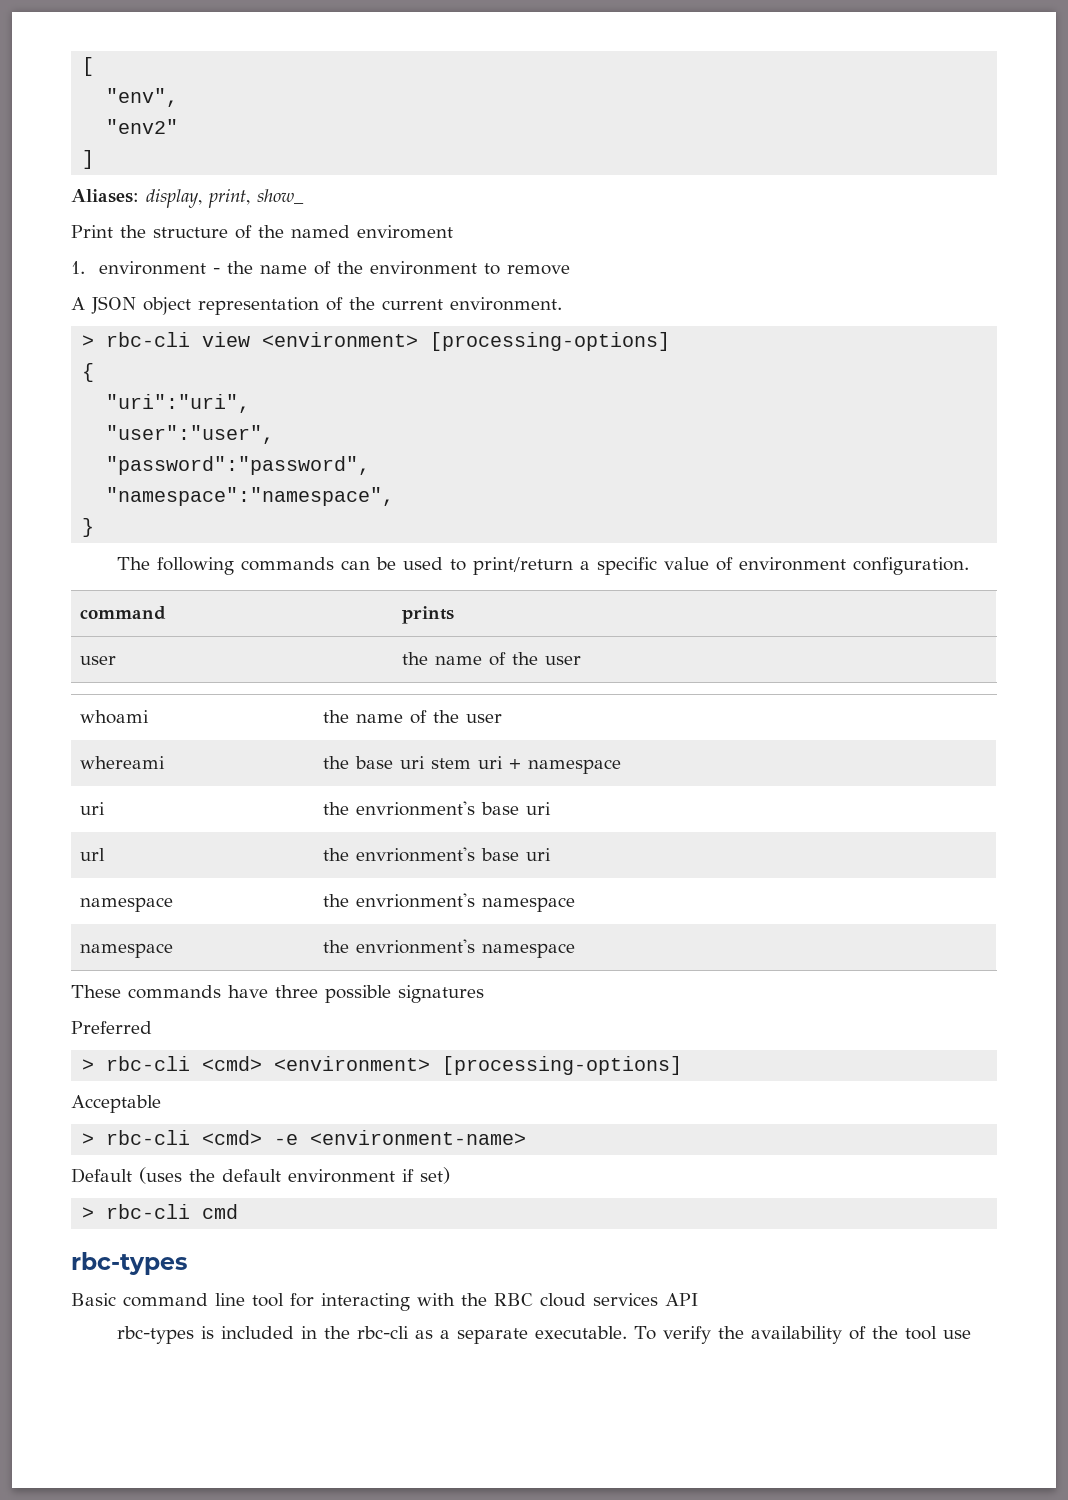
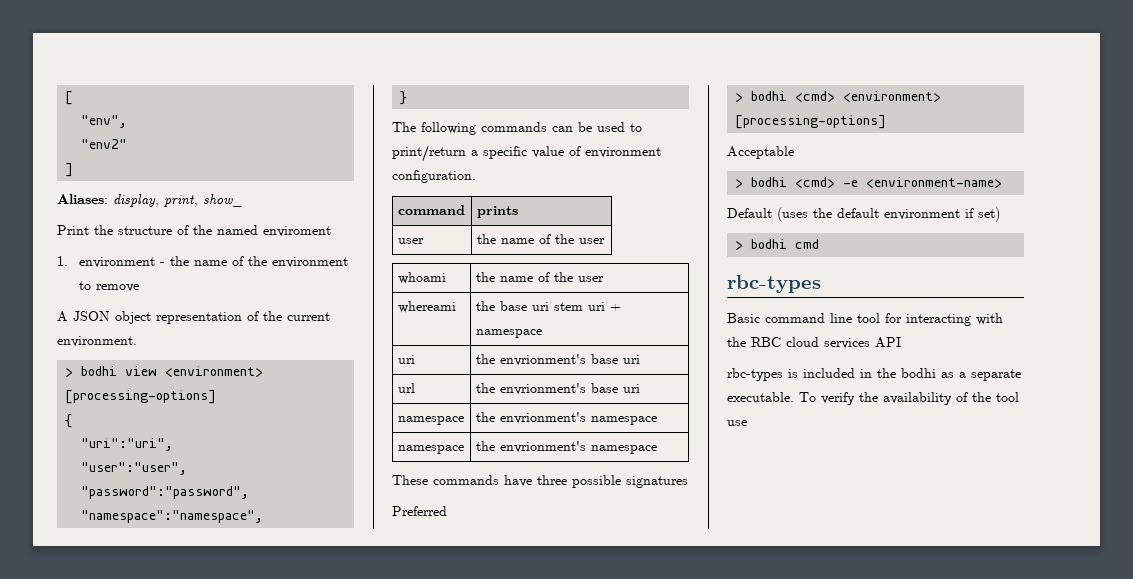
[106,332,191,347] rbc-cli -> [81,366,118,376] bodhi
[106,1056,191,1071] rbc-cli -> [751,91,788,101] bodhi
[106,1130,191,1145] rbc-cli -> [751,177,788,187] bodhi
[106,1204,191,1219] rbc-cli -> [751,239,788,249] bodhi
[356,1326,409,1339] rbc-cli -> [901,368,936,378] bodhi

